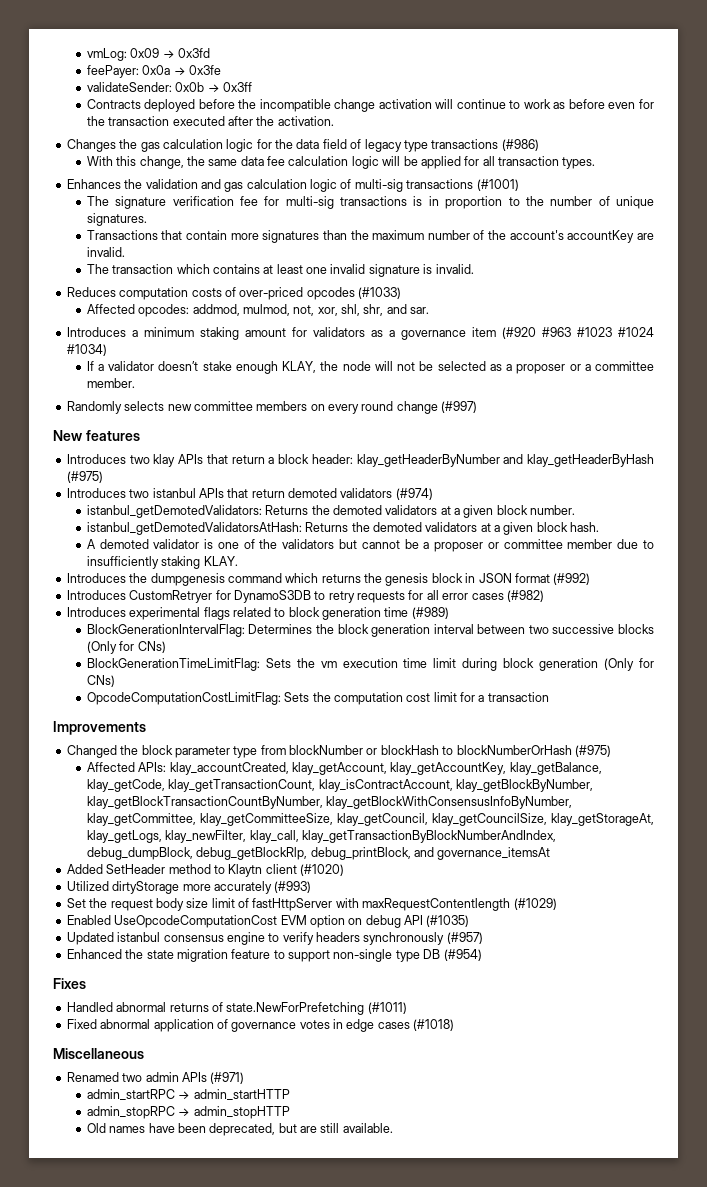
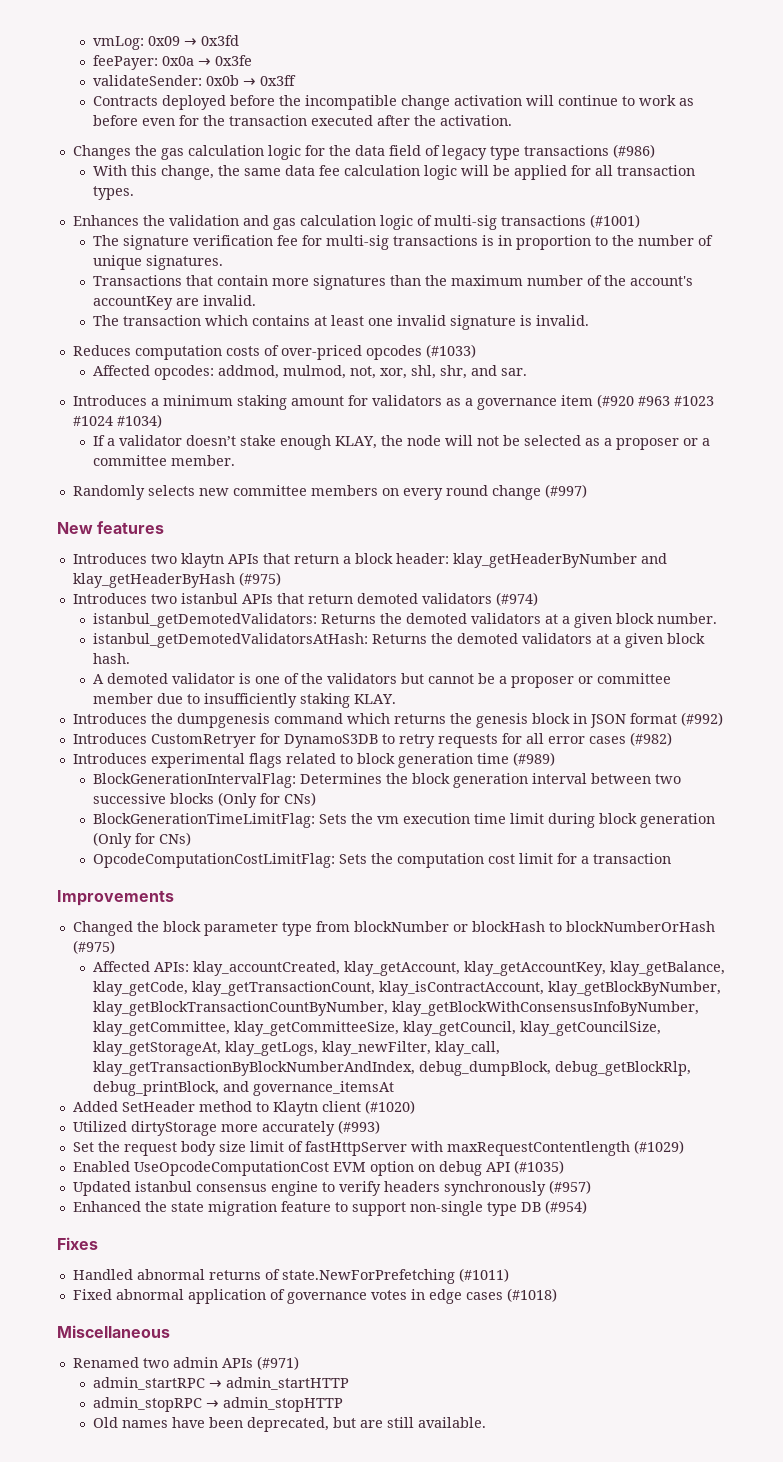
[153,454,176,467] klay -> [180,553,224,568] klaytn

